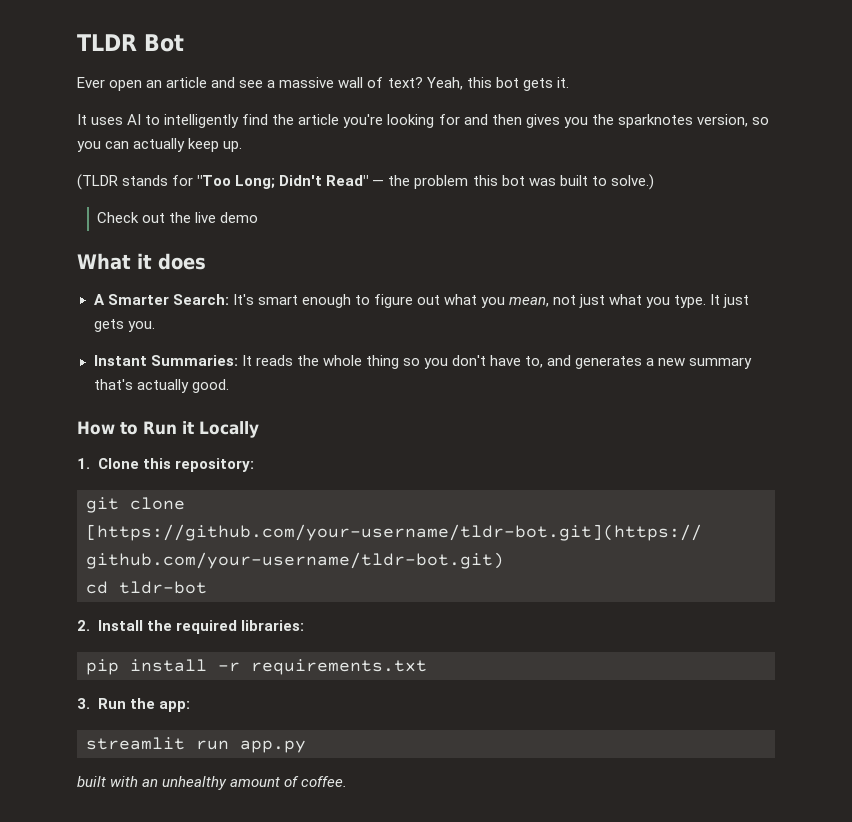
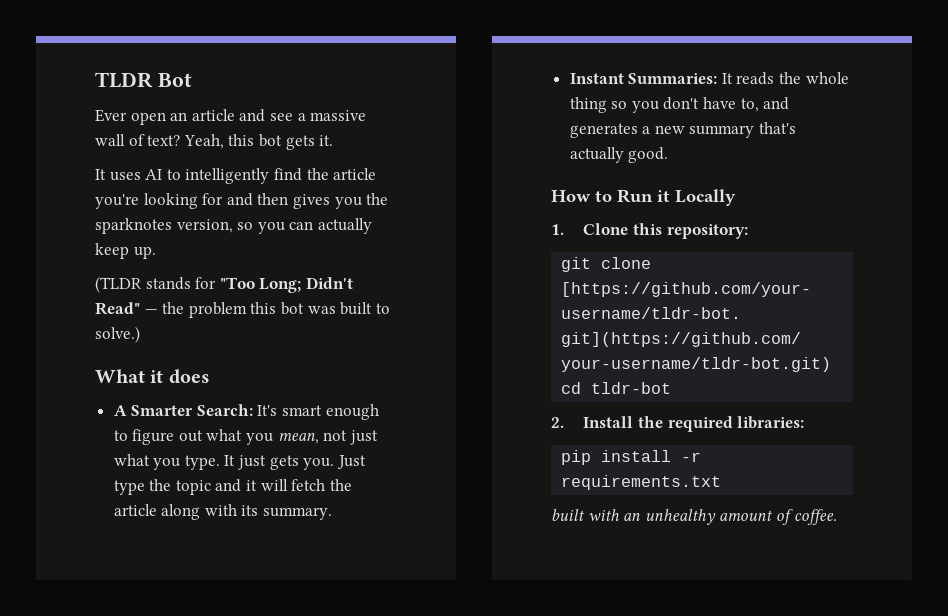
[97,212,259,223] // Check out the live demo -> (140, 334) none
(155, 326) none -> [336,455,366,469] [113,479,352,495] [113,504,333,520] Just type the topic and it will fetch the article along with its summary.
[77,698,190,712] [86,737,306,753] // 3. Run the app: // streamlit run app.py -> (722, 482) none

